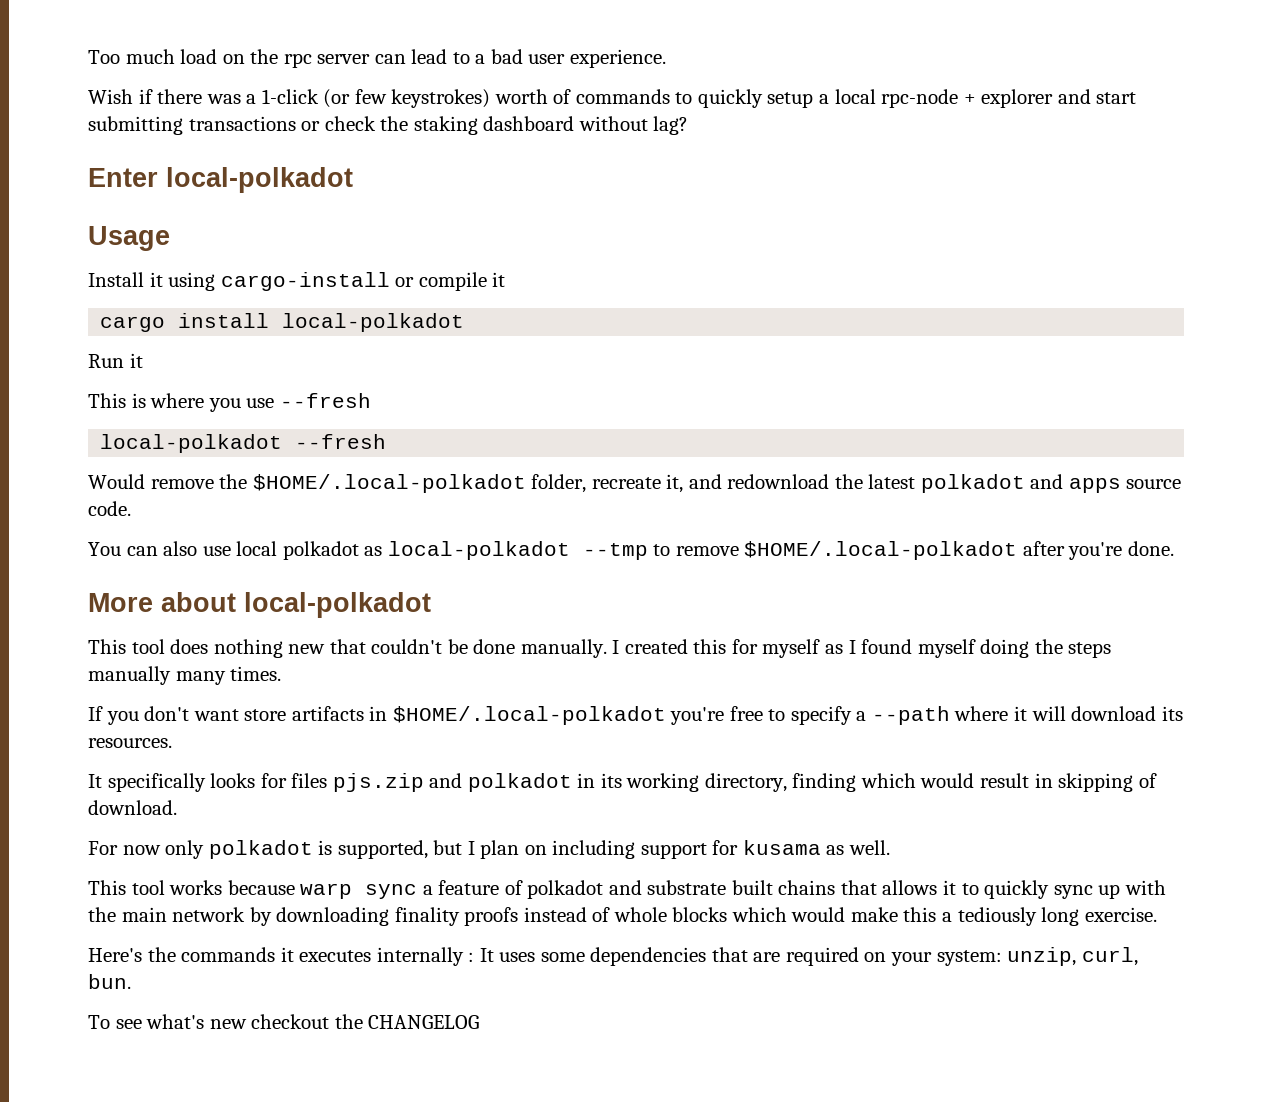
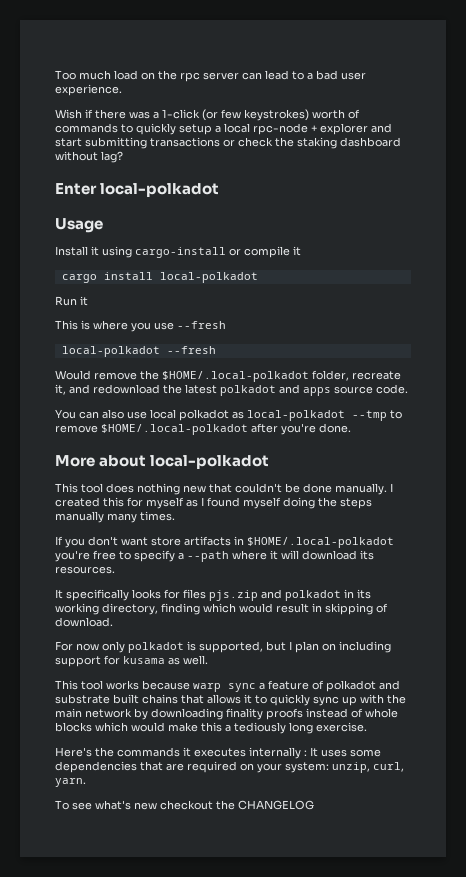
[88,974,131,989] bun. -> [55,778,86,787] yarn.

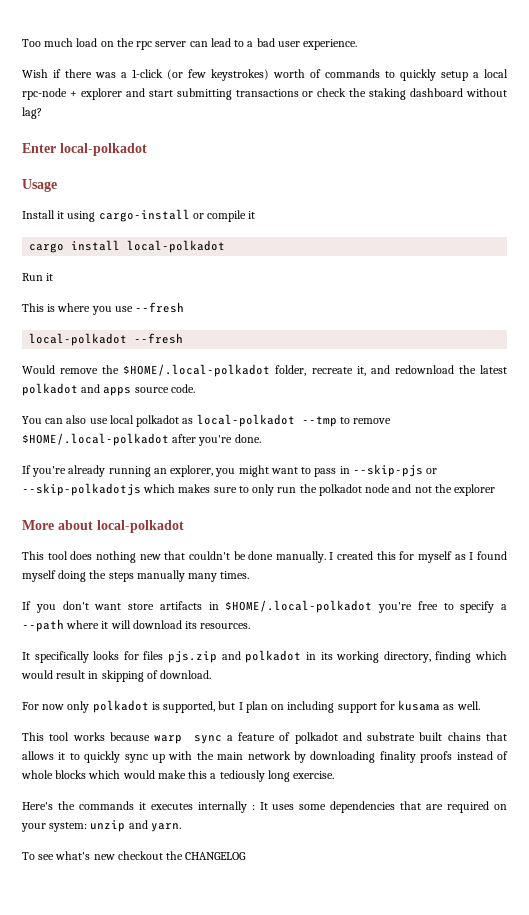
(351, 428) none -> [22,464,438,477] [22,483,496,496] // If you're already running an explorer, you might want to pass in --skip-pjs or --skip-polkadotjs which makes sure to only run the polkadot node and not the explorer
[332,762,404,773] unzip, curl, -> [90,820,148,832] unzip and

